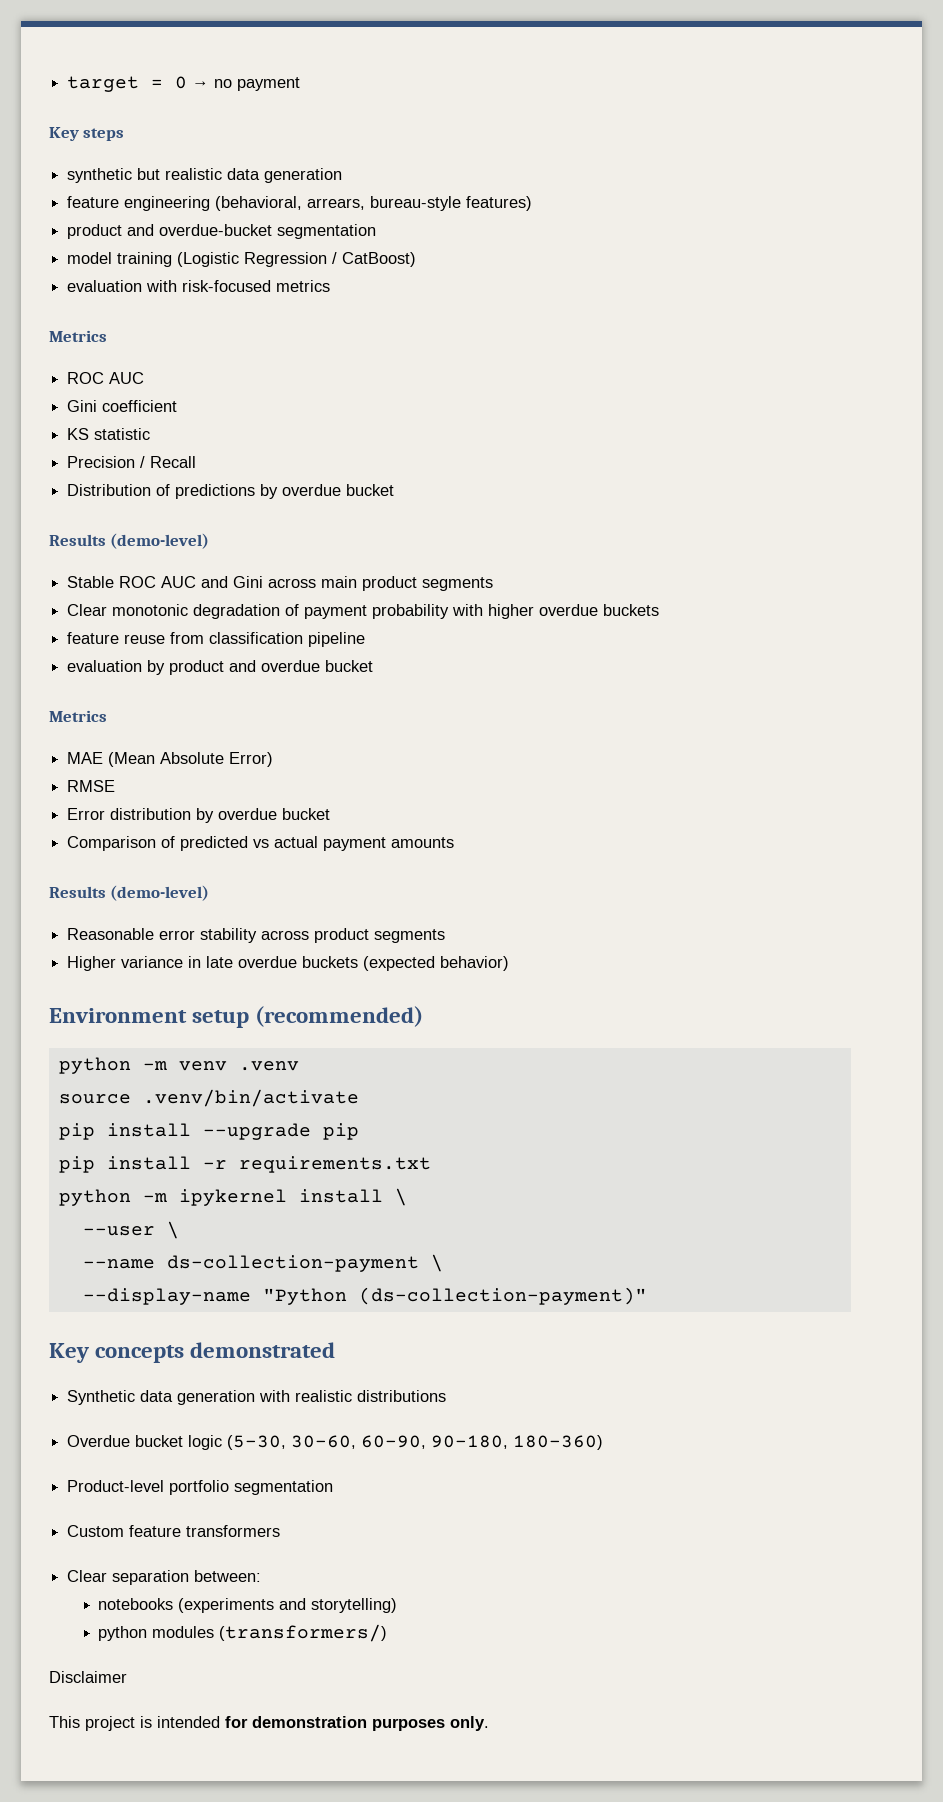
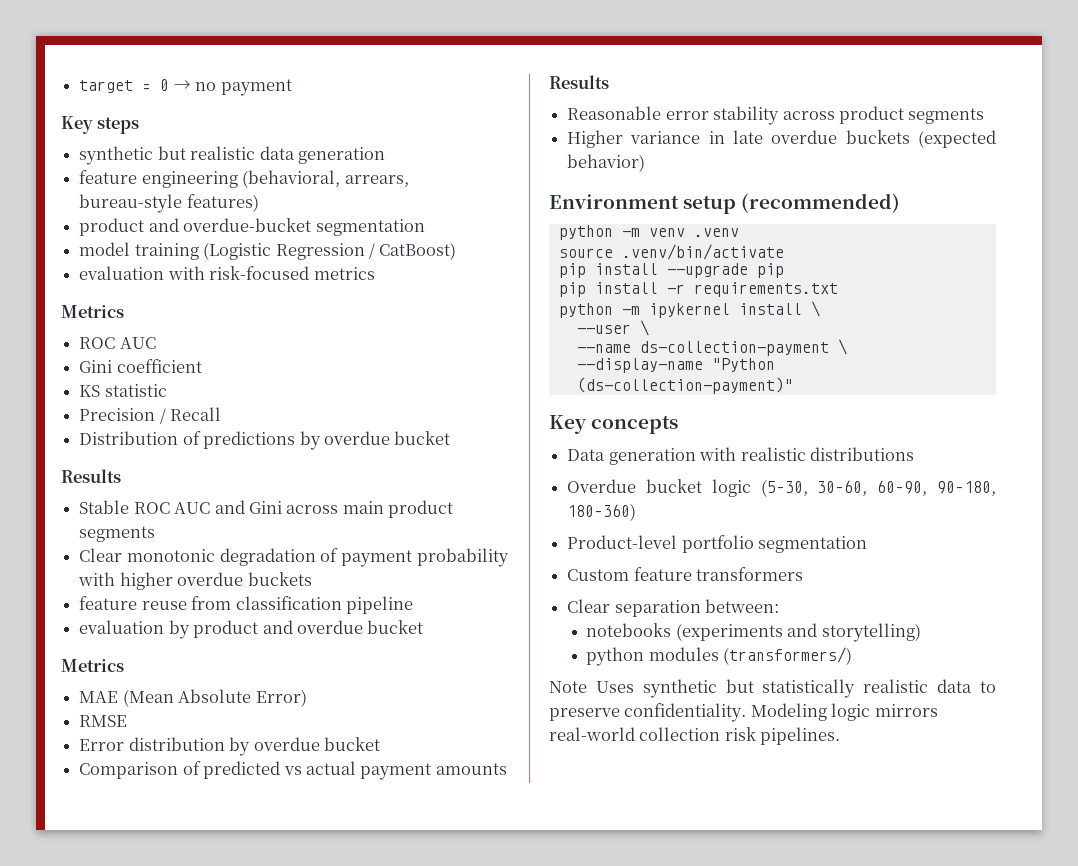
[110,533,210,549] (demo-level) -> (121, 476) none
[110,885,210,901] (demo-level) -> (609, 82) none
[190,1342,336,1358] [67,1390,174,1405] demonstrated // Synthetic data -> [567,449,606,461] // Data
[49,1671,127,1683] [49,1716,489,1731] Disclaimer // This project is intended for demonstration purposes only. -> [549,679,996,698] [549,703,938,722] [549,727,841,745] Note Uses synthetic but statistically realistic data to preserve confidentiality. Modeling logic mirrors real-world collection risk pipelines.

